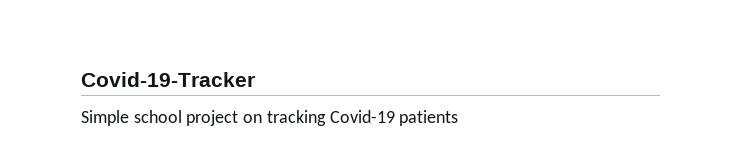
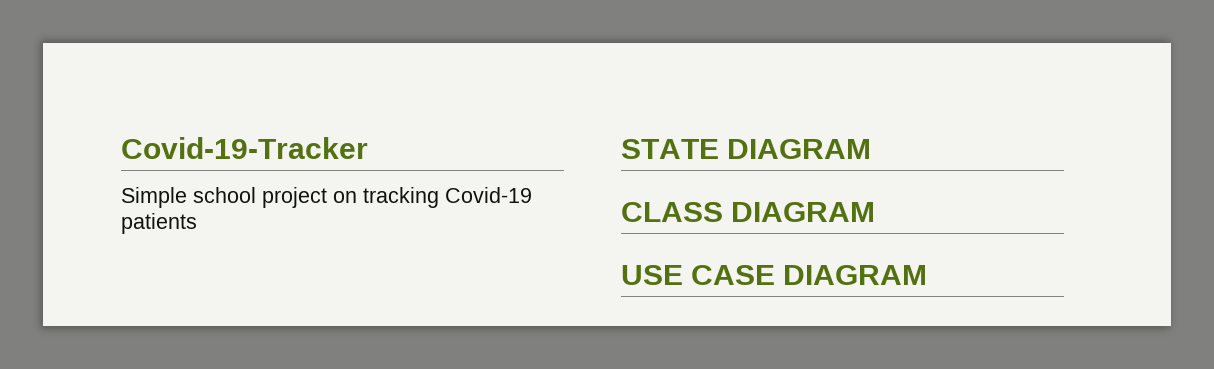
(459, 118) none -> [621,139,872,159] [621,202,876,222] [621,265,928,285] // STATE DIAGRAM // CLASS DIAGRAM // USE CASE DIAGRAM

